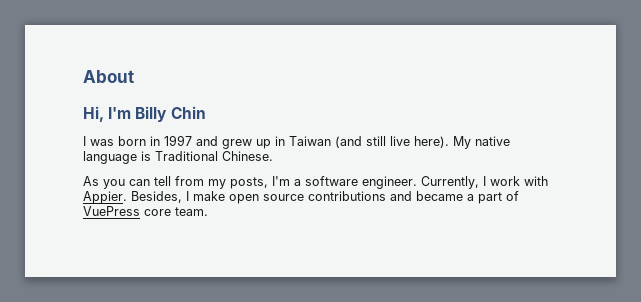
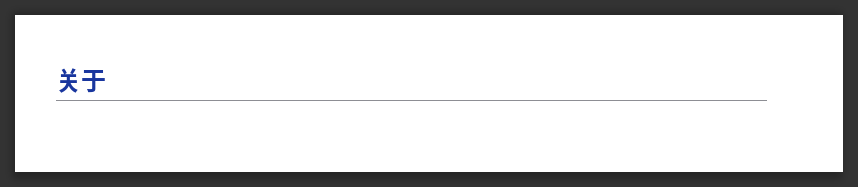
[83,70,134,83] [83,106,206,122] [83,135,510,149] [83,151,273,164] [83,176,548,189] [83,191,519,204] [83,206,208,216] About // Hi, I'm Billy Chin // I was born in 1997 and grew up in Taiwan (and still live here). My native language is Traditional Chinese. // As you can tell from my posts, I'm a software engineer. Currently, I work with Appier. Besides, I make open source contributions and became a part of VuePress core team. -> [56,68,106,93] 关于

